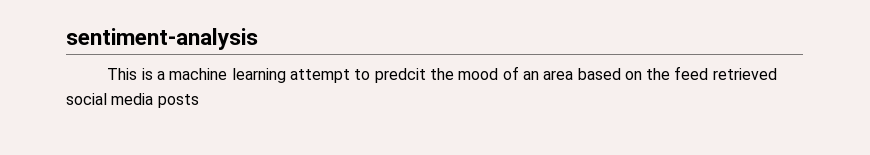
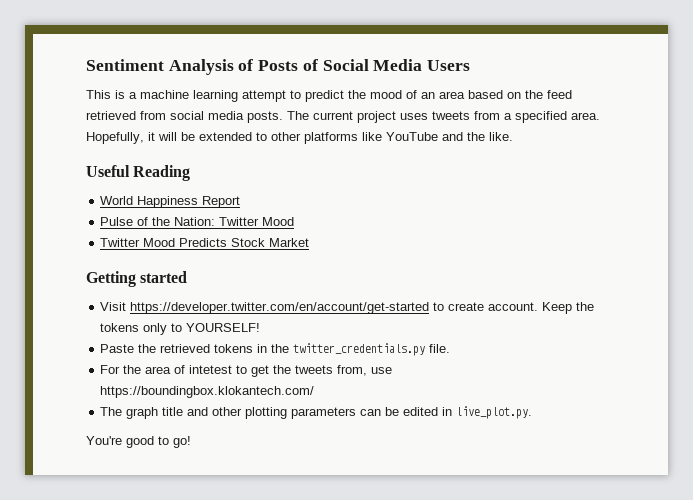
[66,28,258,50] sentiment-analysis -> [86,59,471,75] Sentiment Analysis of Posts of Social Media Users
[374,68,426,83] predcit -> [305,90,344,102] predict
(777, 74) none -> [140,111,166,120] from
[157,94,199,108] posts -> [247,111,600,123] [86,132,513,144] [86,165,191,181] [100,196,241,208] [100,217,295,226] [100,238,310,247] [86,271,188,287] [100,302,595,314] [100,323,261,335] [100,343,451,356] [100,365,393,377] [100,386,315,398] [100,406,533,419] [86,436,191,448] posts. The current project uses tweets from a specified area. Hopefully, it will be extended to other platforms like YouTube and the like. // Useful Reading // World Happiness Report // Pulse of the Nation: Twitter Mood // Twitter Mood Predicts Stock Market // Getting started // Visit https://developer.twitter.com/en/account/get-started to create account. Keep the tokens only to YOURSELF! // Paste the retrieved tokens in the twitter_credentials.py file. // For the area of intetest to get the tweets from, use https://boundingbox.klokantech.com/ // The graph title and other plotting parameters can be edited in live_plot.py. // You're good to go!

